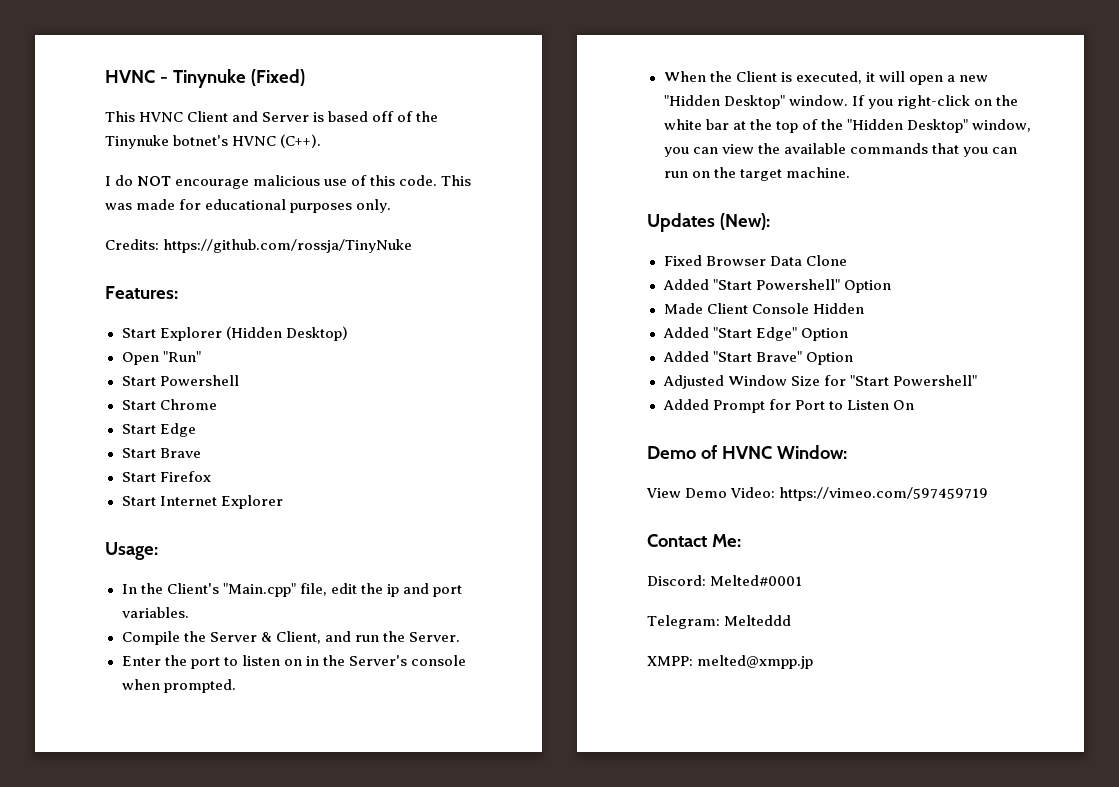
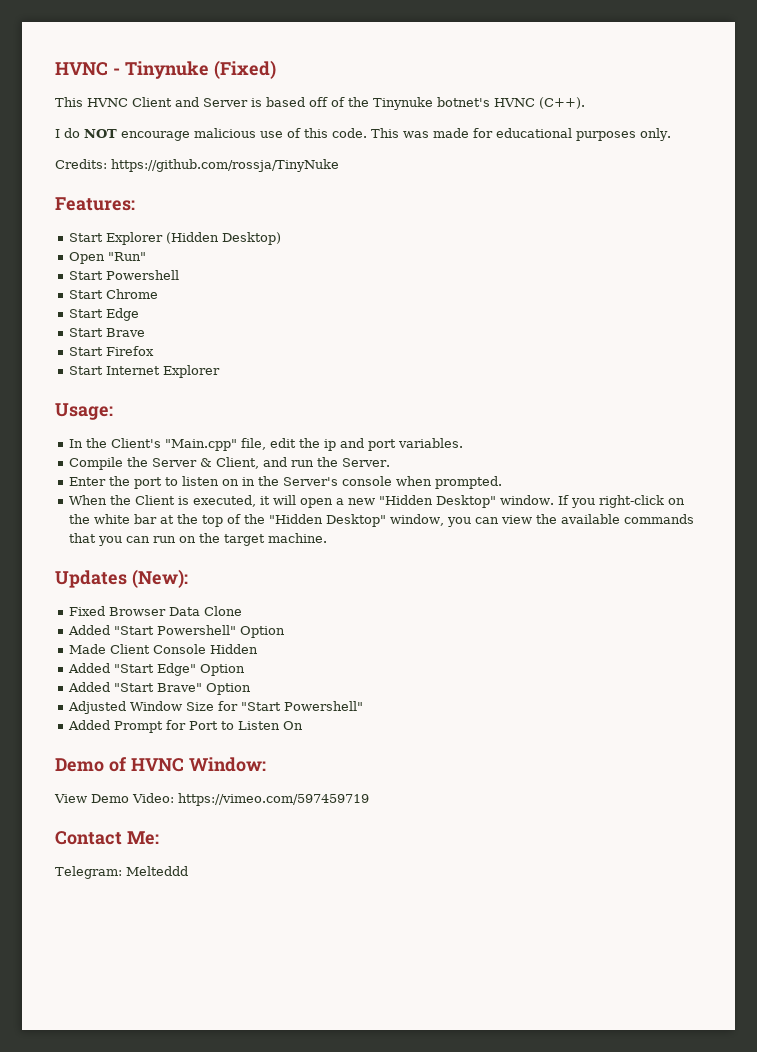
[647,575,803,586] // Discord: Melted#0001 -> (159, 838) none
[647,655,814,669] // XMPP: melted@xmpp.jp -> (188, 871) none

